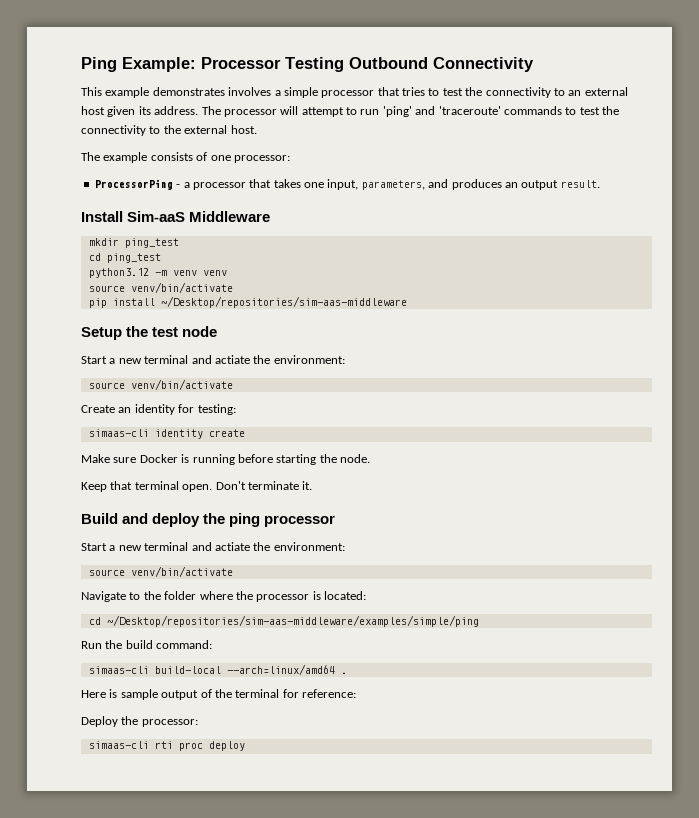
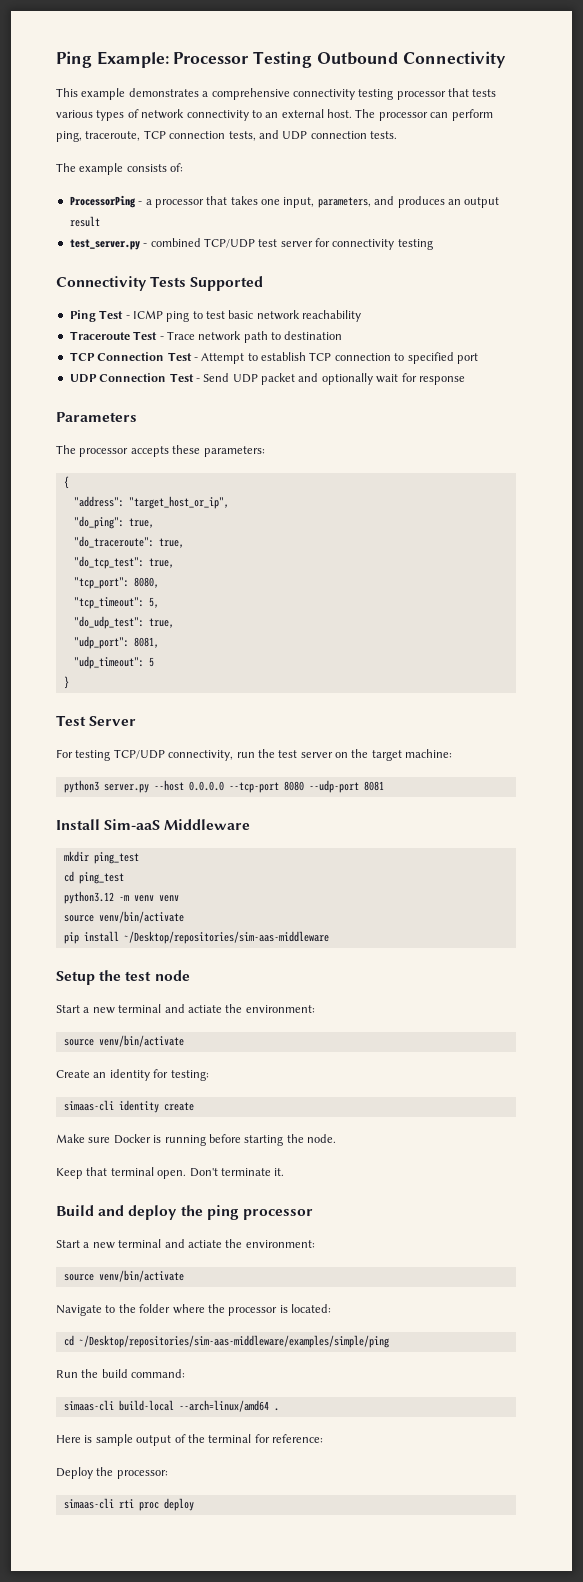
[228,87,628,98] [81,106,619,117] [81,125,257,136] involves a simple processor that tries to test the connectivity to an external host given its address. The processor will attempt to run 'ping' and 'traceroute' commands to test the connectivity to the external host. -> [202,88,497,100] [56,109,493,121] [56,130,397,142] a comprehensive connectivity testing processor that tests various types of network connectivity to an external host. The processor can perform ping, traceroute, TCP connection tests, and UDP connection tests.
[196,152,290,163] of one processor: -> [170,163,184,172] of:
[560,180,600,188] result. -> [69,216,100,227] [69,238,433,250] [56,276,264,291] [69,310,362,322] [69,331,343,343] [69,352,478,364] [69,373,465,385] [56,412,137,422] [56,445,265,457] [63,476,69,489] [73,496,229,509] [73,516,154,529] [73,536,184,548] [73,556,174,569] [73,577,159,589] [73,597,159,609] [73,616,174,629] [73,636,159,649] [73,656,154,669] [63,676,69,689] [56,715,137,726] [56,749,453,761] [63,780,384,793] result // test_server.py - combined TCP/UDP test server for connectivity testing // Connectivity Tests Supported // Ping Test - ICMP ping to test basic network reachability // Traceroute Test - Trace network path to destination // TCP Connection Test - Attempt to establish TCP connection to specified port // UDP Connection Test - Send UDP packet and optionally wait for response // Parameters // The processor accepts these parameters: // { // "address": "target_host_or_ip", // "do_ping": true, // "do_traceroute": true, // "do_tcp_test": true, // "tcp_port": 8080, // "tcp_timeout": 5, // "do_udp_test": true, // "udp_port": 8081, // "udp_timeout": 5 // } // Test Server // For testing TCP/UDP connectivity, run the test server on the target machine: // python3 server.py --host 0.0.0.0 --tcp-port 8080 --udp-port 8081

